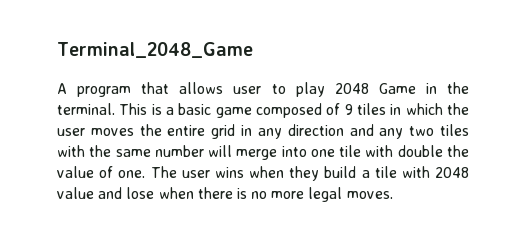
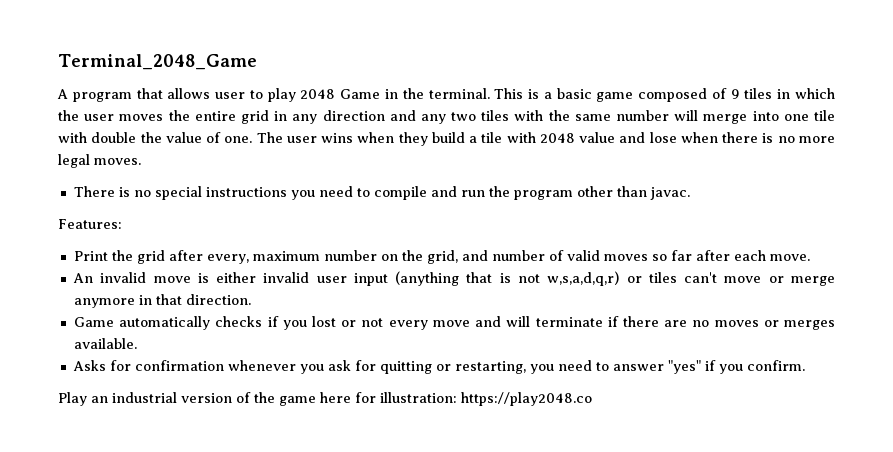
(393, 195) none -> [73,186,690,200] [58,219,122,229] [73,250,810,264] [72,271,836,286] [73,294,251,308] [73,316,835,330] [73,338,137,349] [72,360,805,374] [58,392,592,406] // There is no special instructions you need to compile and run the program other than javac. // Features: // Print the grid after every, maximum number on the grid, and number of valid moves so far after each move. // An invalid move is either invalid user input (anything that is not w,s,a,d,q,r) or tiles can't move or merge anymore in that direction. // Game automatically checks if you lost or not every move and will terminate if there are no moves or merges available. // Asks for confirmation whenever you ask for quitting or restarting, you need to answer "yes" if you confirm. // Play an industrial version of the game here for illustration: https://play2048.co

